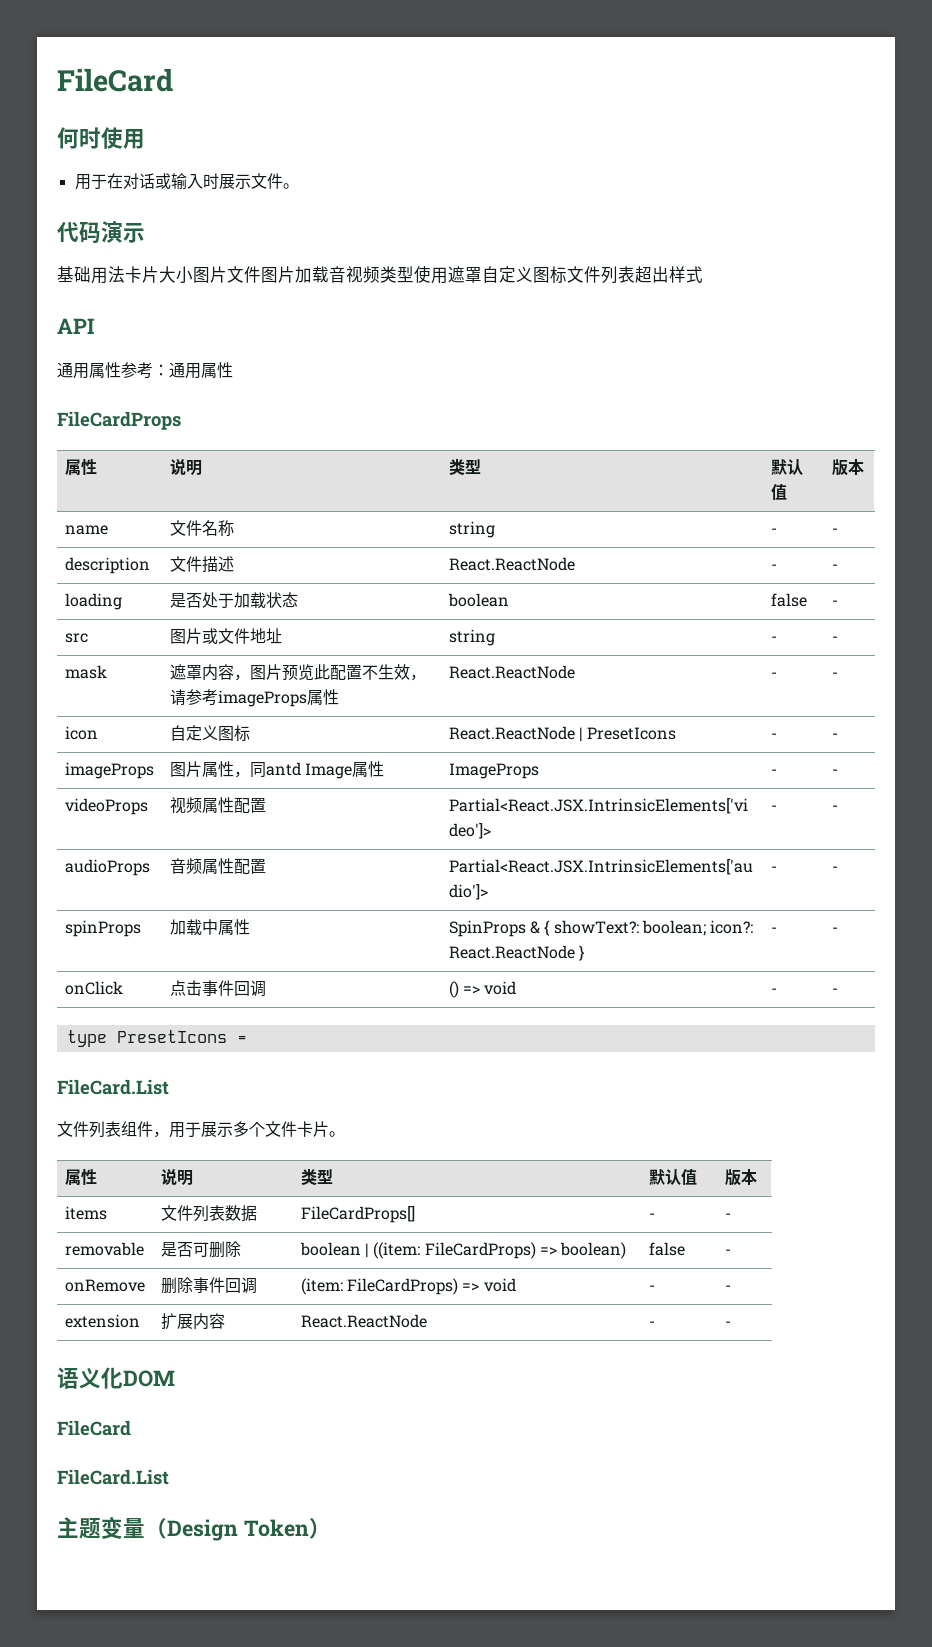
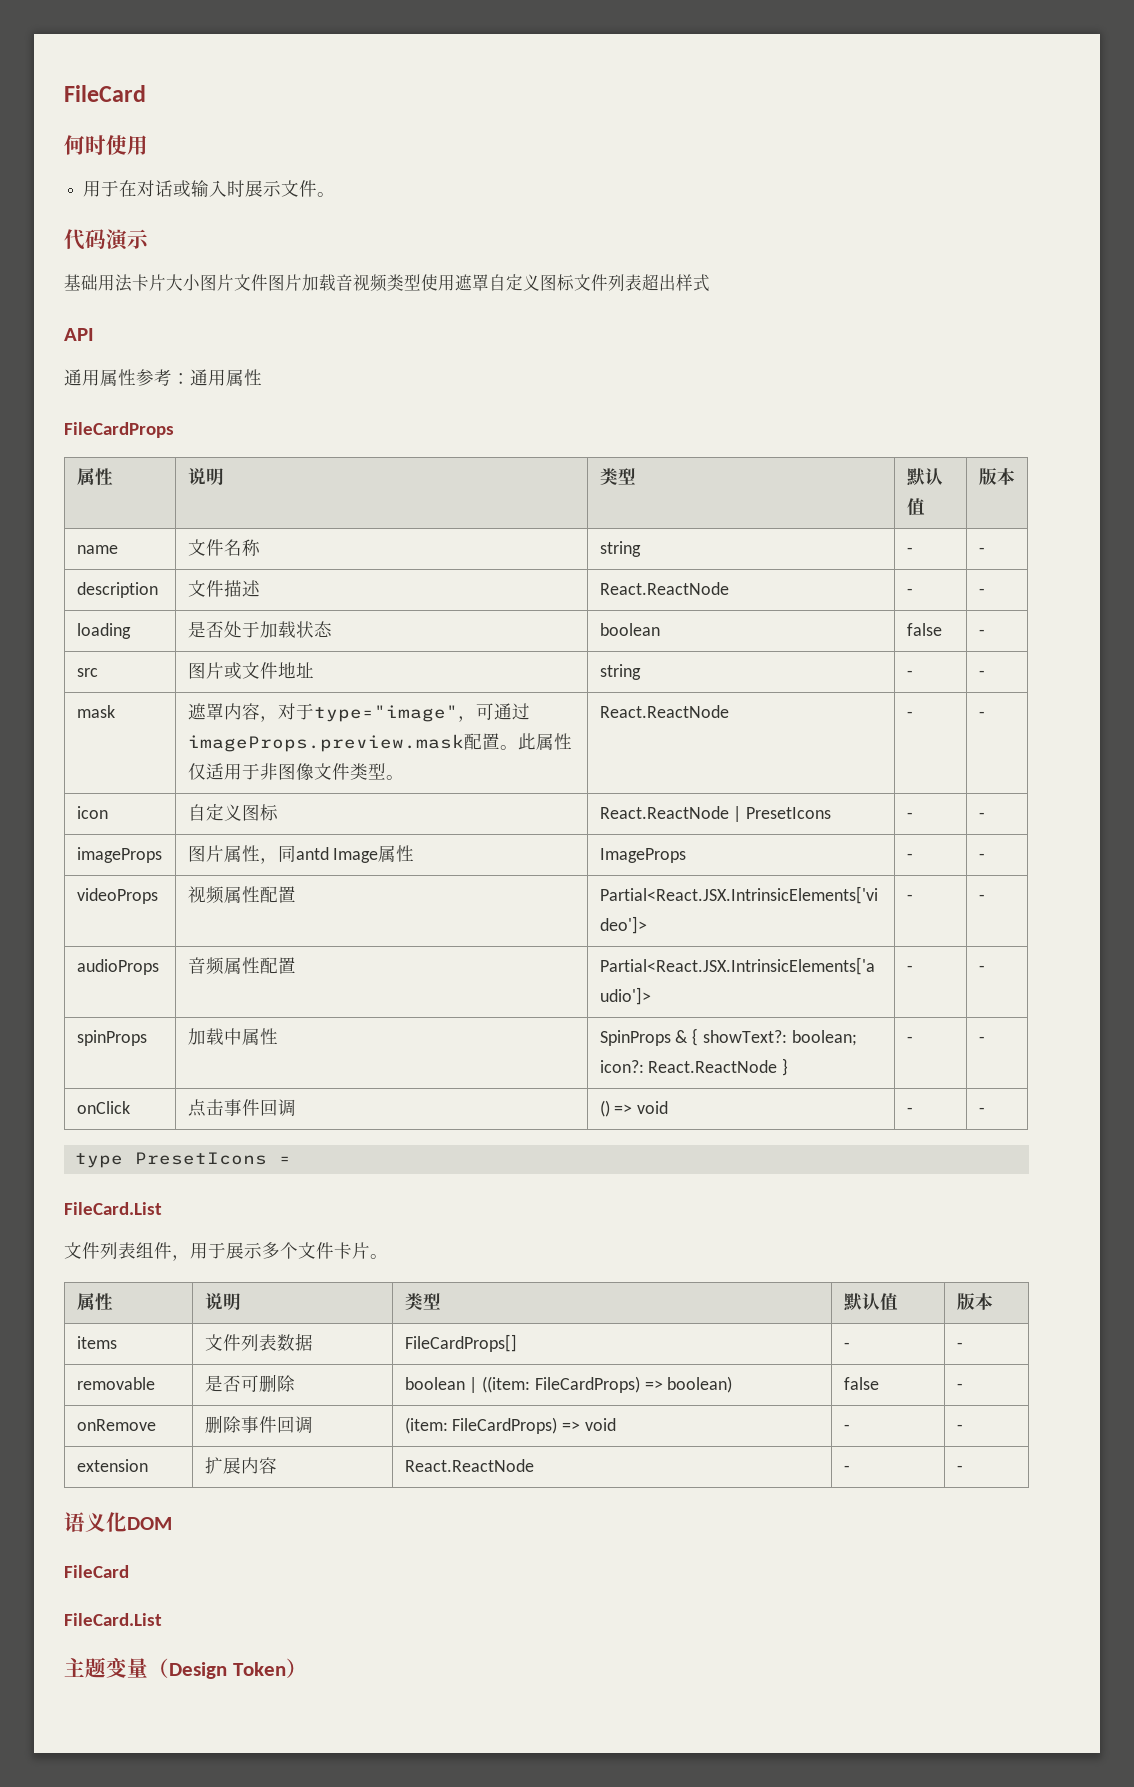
[249,664,426,681] [169,689,339,707] 图片预览此配置不生效，请参考imageProps属性 -> [277,703,530,722] [187,733,572,752] [187,763,404,781] 对于type="image"，可通过imageProps.preview.mask配置。此属性仅适用于非图像文件类型。

